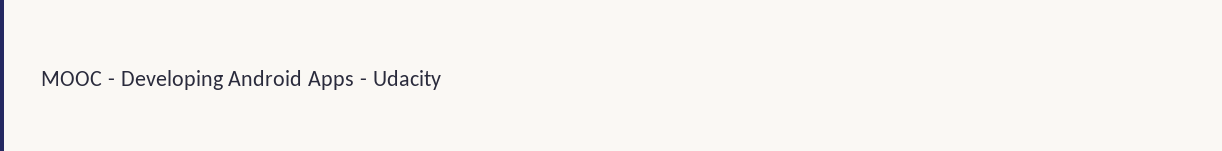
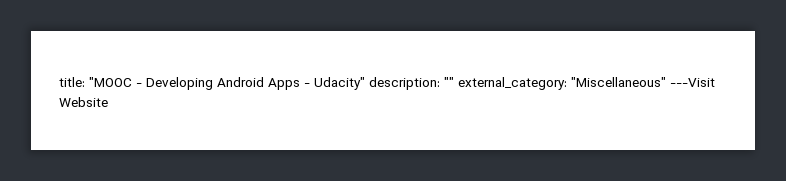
[41,71,102,86] MOOC -> [59,77,132,87] title: "MOOC
[372,70,441,90] Udacity -> [314,77,715,90] [59,97,108,107] Udacity" description: "" external_category: "Miscellaneous" ---Visit Website

